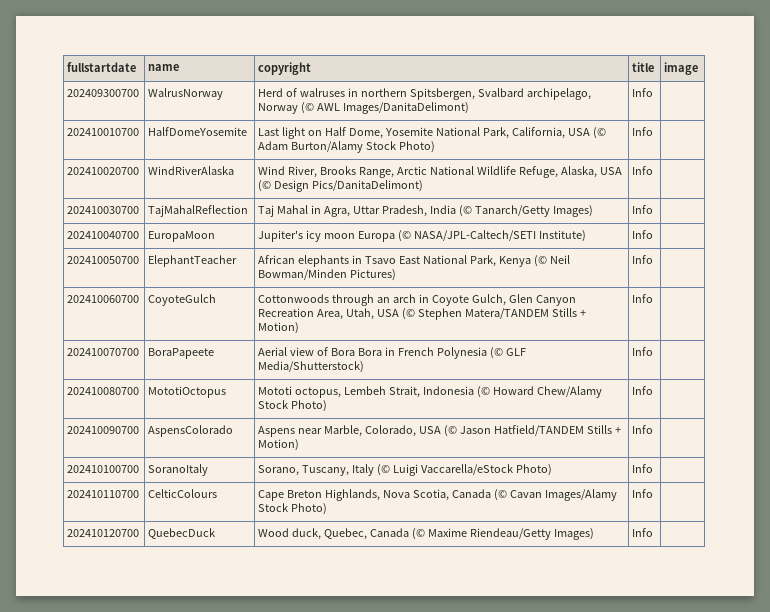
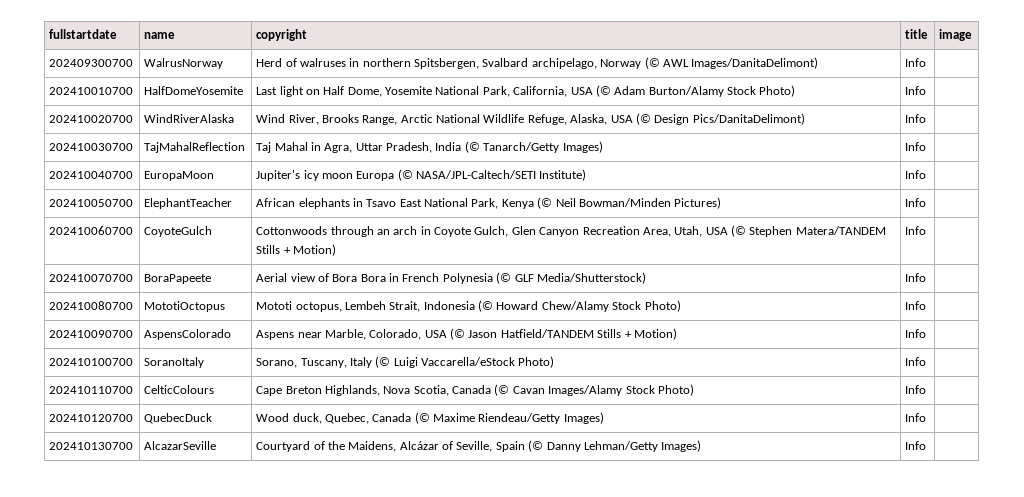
(654, 532) none -> [49,442,134,450] [144,441,217,450] [256,440,702,452] [905,441,927,450] // 202410130700 | AlcazarSeville | Courtyard of the Maidens, Alcázar of Seville, Spain (© Danny Lehman/Getty Images) | Info |

